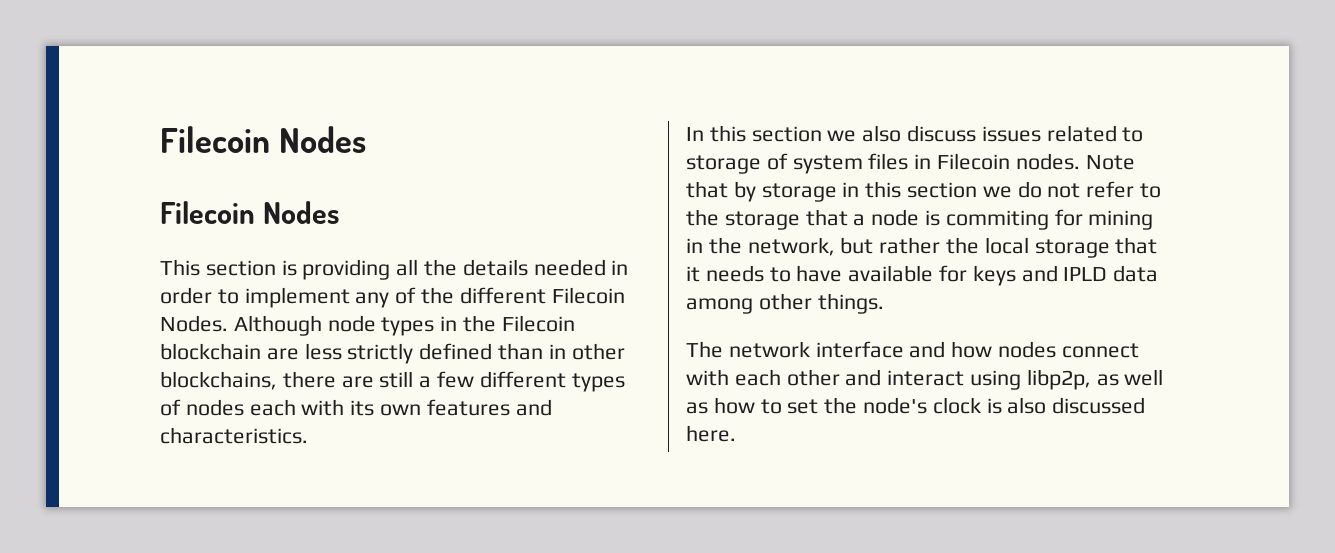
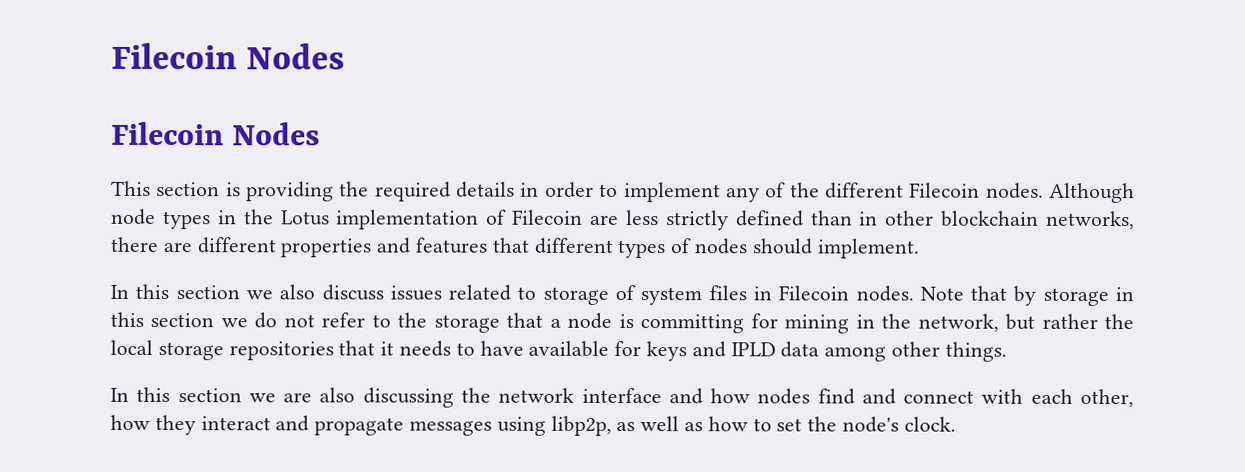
[396,259,606,276] all the details needed -> [339,181,516,202] the required details
[160,315,228,332] Nodes. -> [985,182,1044,199] nodes.
[501,315,575,332] [160,343,261,360] Filecoin blockchain -> [280,209,584,230] Lotus implementation of Filecoin
[160,371,625,392] [160,399,552,416] [160,427,308,444] blockchains, there are still a few different types of nodes each with its own features and characteristics. -> [941,210,1135,230] [110,236,919,259] blockchain networks, there are different properties and features that different types of nodes should implement.
[945,210,1049,230] commiting -> [640,314,745,334] committing
(1110, 248) none -> [228,341,334,361] repositories
[686,341,723,358] The -> [110,386,491,408] In this section we are also discussing the
(1057, 349) none -> [817,388,896,405] find and
[786,369,965,386] other and interact -> [1080,388,1135,408] [110,414,493,436] other, how they interact and propagate messages
[932,397,1146,414] [686,425,736,442] clock is also discussed here. -> [903,416,956,432] clock.

